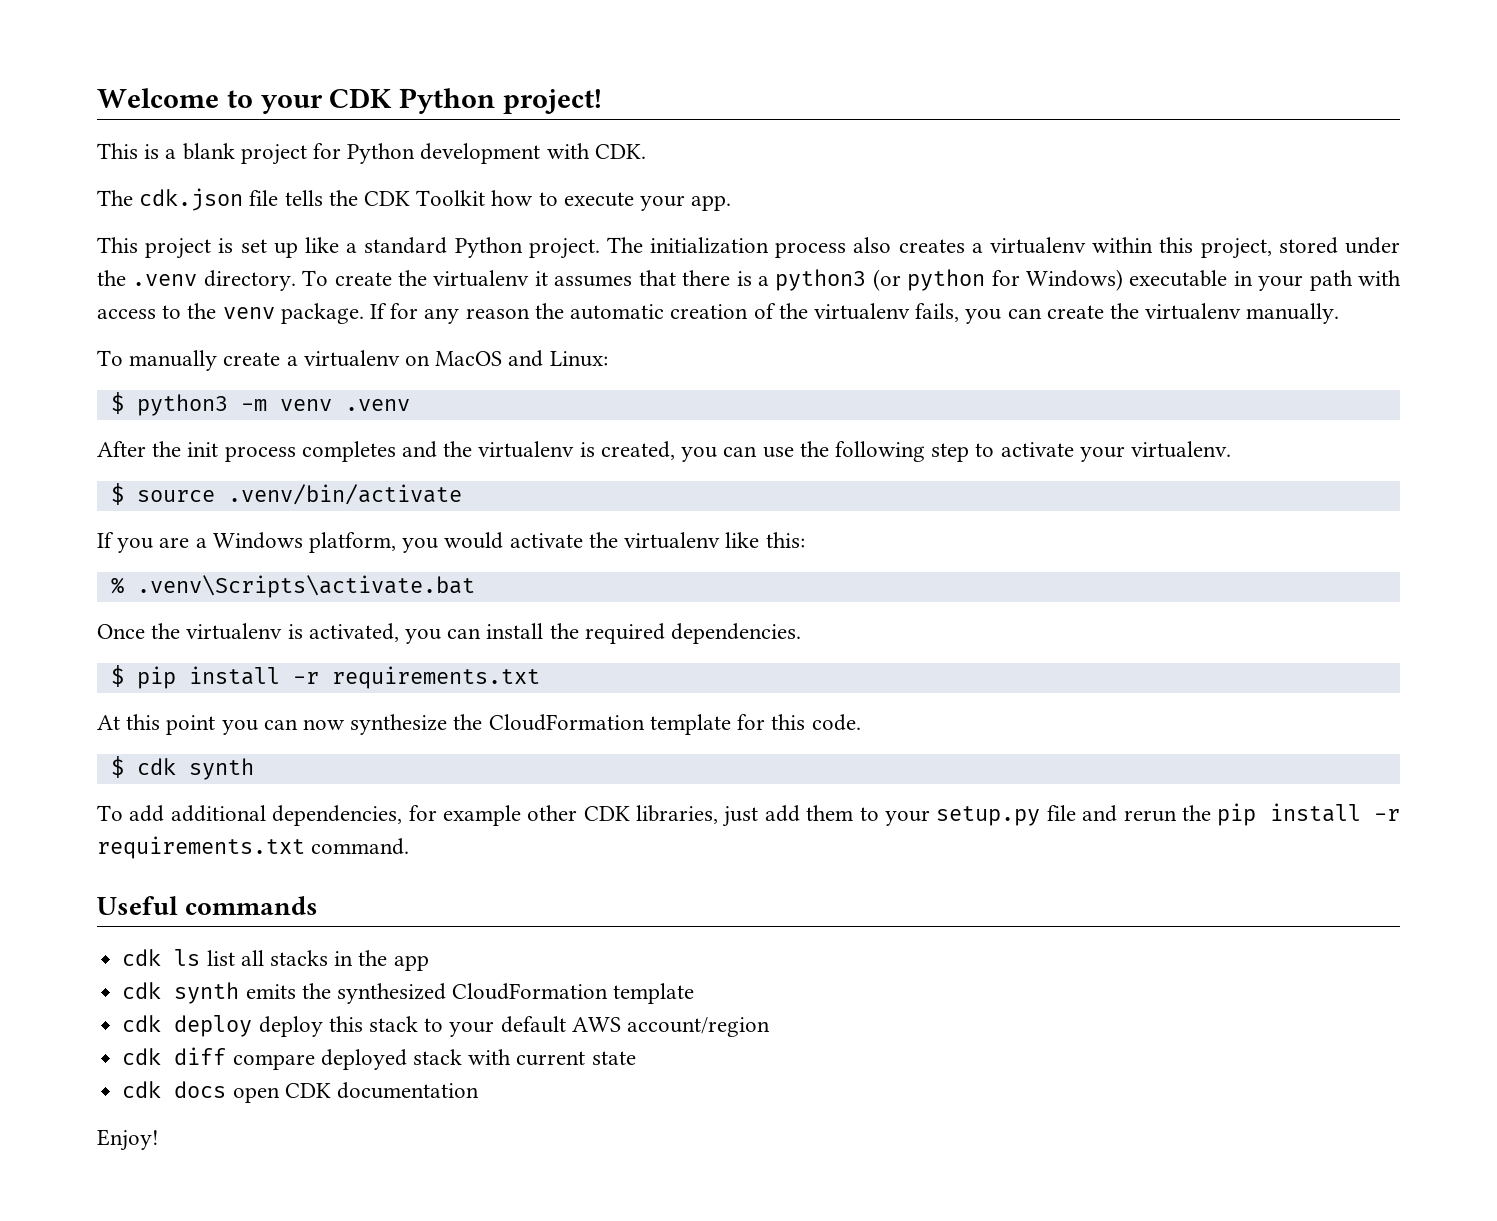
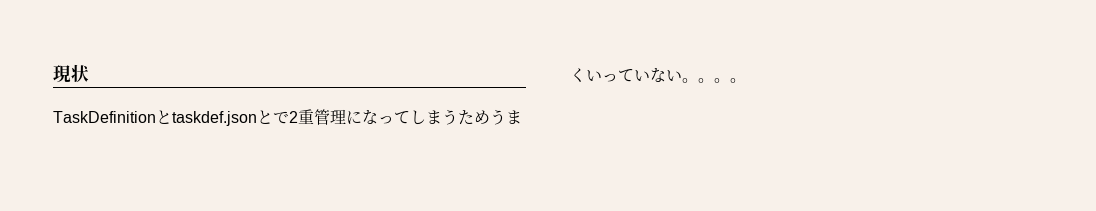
[97,88,603,114] [97,143,646,165] [97,188,732,211] [97,237,1400,259] [97,269,1401,291] [97,303,1340,324] [97,350,608,371] [110,392,410,416] [97,441,1231,462] [110,483,462,505] [97,532,805,553] [110,575,475,598] [97,623,802,644] [110,665,540,689] [97,714,861,735] [110,756,254,780] [97,803,1401,827] [97,836,410,859] [97,896,319,915] [122,949,429,971] [122,982,695,1004] [122,1015,770,1037] [122,1047,636,1070] [122,1081,479,1103] [97,1129,159,1151] Welcome to your CDK Python project! // This is a blank project for Python development with CDK. // The cdk.json file tells the CDK Toolkit how to execute your app. // This project is set up like a standard Python project. The initialization process also creates a virtualenv within this project, stored under the .venv directory. To create the virtualenv it assumes that there is a python3 (or python for Windows) executable in your path with access to the venv package. If for any reason the automatic creation of the virtualenv fails, you can create the virtualenv manually. // To manually create a virtualenv on MacOS and Linux: // $ python3 -m venv .venv // After the init process completes and the virtualenv is created, you can use the following step to activate your virtualenv. // $ source .venv/bin/activate // If you are a Windows platform, you would activate the virtualenv like this: // % .venv\Scripts\activate.bat // Once the virtualenv is activated, you can install the required dependencies. // $ pip install -r requirements.txt // At this point you can now synthesize the CloudFormation template for this code. // $ cdk synth // To add additional dependencies, for example other CDK libraries, just add them to your setup.py file and rerun the pip install -r requirements.txt command. // Useful commands // cdk ls list all stacks in the app // cdk synth emits the synthesized CloudFormation template // cdk deploy deploy this stack to your default AWS account/region // cdk diff compare deployed stack with current state // cdk docs open CDK documentation // Enjoy! -> [53,64,89,83] [53,109,522,126] [570,67,746,83] 現状 // TaskDefinitionとtaskdef.jsonとで2重管理になってしまうためうまくいっていない。。。。

